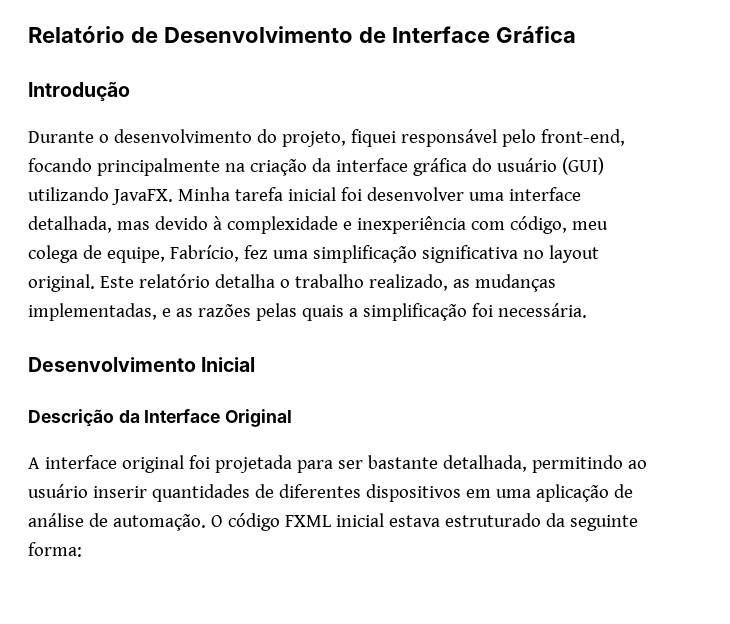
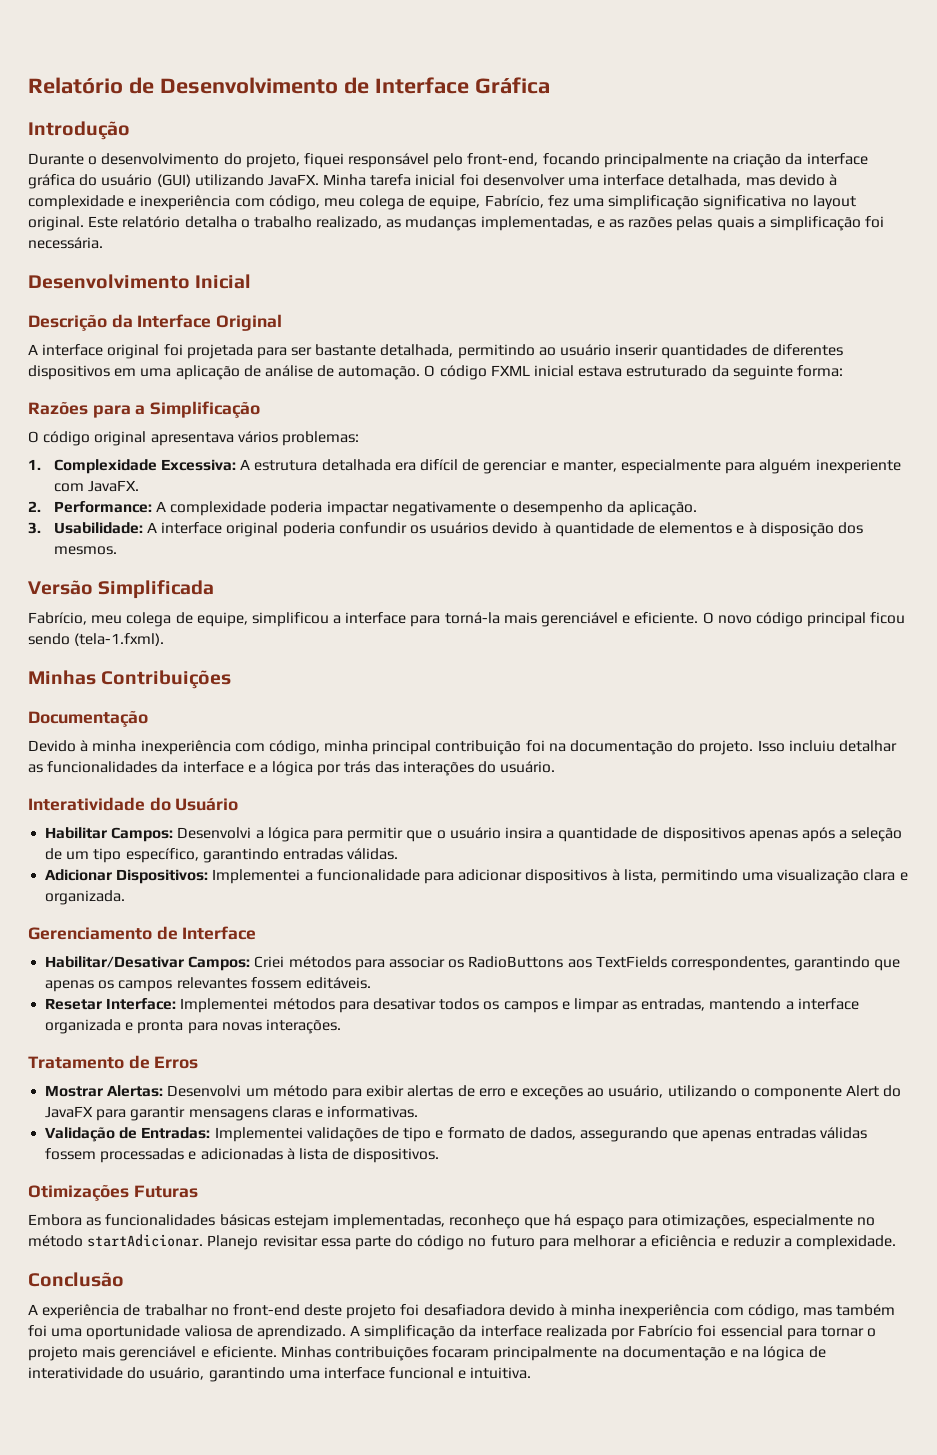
(82, 549) none -> [28,401,261,418] [28,431,359,446] [28,459,901,474] [53,480,140,492] [28,501,697,516] [28,522,863,537] [53,546,117,555] [28,580,215,599] [28,612,906,627] [28,633,165,646] [28,670,232,689] [28,710,148,727] [28,740,897,755] [28,761,556,776] [28,797,239,811] [45,827,903,842] [45,848,399,863] [45,869,908,884] [45,890,126,905] [28,926,257,940] [45,956,901,971] [45,977,371,992] [45,998,859,1013] [45,1019,341,1034] [28,1055,199,1069] [45,1085,902,1100] [45,1106,419,1121] [45,1127,867,1142] [45,1148,440,1163] [28,1184,198,1201] [28,1214,876,1229] [28,1234,897,1250] [28,1272,124,1287] [28,1304,896,1319] [28,1325,877,1340] [28,1346,826,1361] [28,1367,532,1382] // Razões para a Simplificação // O código original apresentava vários problemas: // 1. Complexidade Excessiva: A estrutura detalhada era difícil de gerenciar e manter, especialmente para alguém inexperiente com JavaFX. // 2. Performance: A complexidade poderia impactar negativamente o desempenho da aplicação. // 3. Usabilidade: A interface original poderia confundir os usuários devido à quantidade de elementos e à disposição dos mesmos. // Versão Simplificada // Fabrício, meu colega de equipe, simplificou a interface para torná-la mais gerenciável e eficiente. O novo código principal ficou sendo (tela-1.fxml). // Minhas Contribuições // Documentação // Devido à minha inexperiência com código, minha principal contribuição foi na documentação do projeto. Isso incluiu detalhar as funcionalidades da interface e a lógica por trás das interações do usuário. // Interatividade do Usuário // Habilitar Campos: Desenvolvi a lógica para permitir que o usuário insira a quantidade de dispositivos apenas após a seleção de um tipo específico, garantindo entradas válidas. // Adicionar Dispositivos: Implementei a funcionalidade para adicionar dispositivos à lista, permitindo uma visualização clara e organizada. // Gerenciamento de Interface // Habilitar/Desativar Campos: Criei métodos para associar os RadioButtons aos TextFields correspondentes, garantindo que apenas os campos relevantes fossem editáveis. // Resetar Interface: Implementei métodos para desativar todos os campos e limpar as entradas, mantendo a interface organizada e pronta para novas interações. // Tratamento de Erros // Mostrar Alertas: Desenvolvi um método para exibir alertas de erro e exceções ao usuário, utilizando o componente Alert do JavaFX para garantir mensagens claras e informativas. // Validação de Entradas: Implementei validações de tipo e formato de dados, assegurando que apenas entradas válidas fossem processadas e adicionadas à lista de dispositivos. // Otimizações Futuras // Embora as funcionalidades básicas estejam implementadas, reconheço que há espaço para otimizações, especialmente no método startAdicionar. Planejo revisitar essa parte do código no futuro para melhorar a eficiência e reduzir a complexidade. // Conclusão // A experiência de trabalhar no front-end deste projeto foi desafiadora devido à minha inexperiência com código, mas também foi uma oportunidade valiosa de aprendizado. A simplificação da interface realizada por Fabrício foi essencial para tornar o projeto mais gerenciável e eficiente. Minhas contribuições focaram principalmente na documentação e na lógica de interatividade do usuário, garantindo uma interface funcional e intuitiva.

